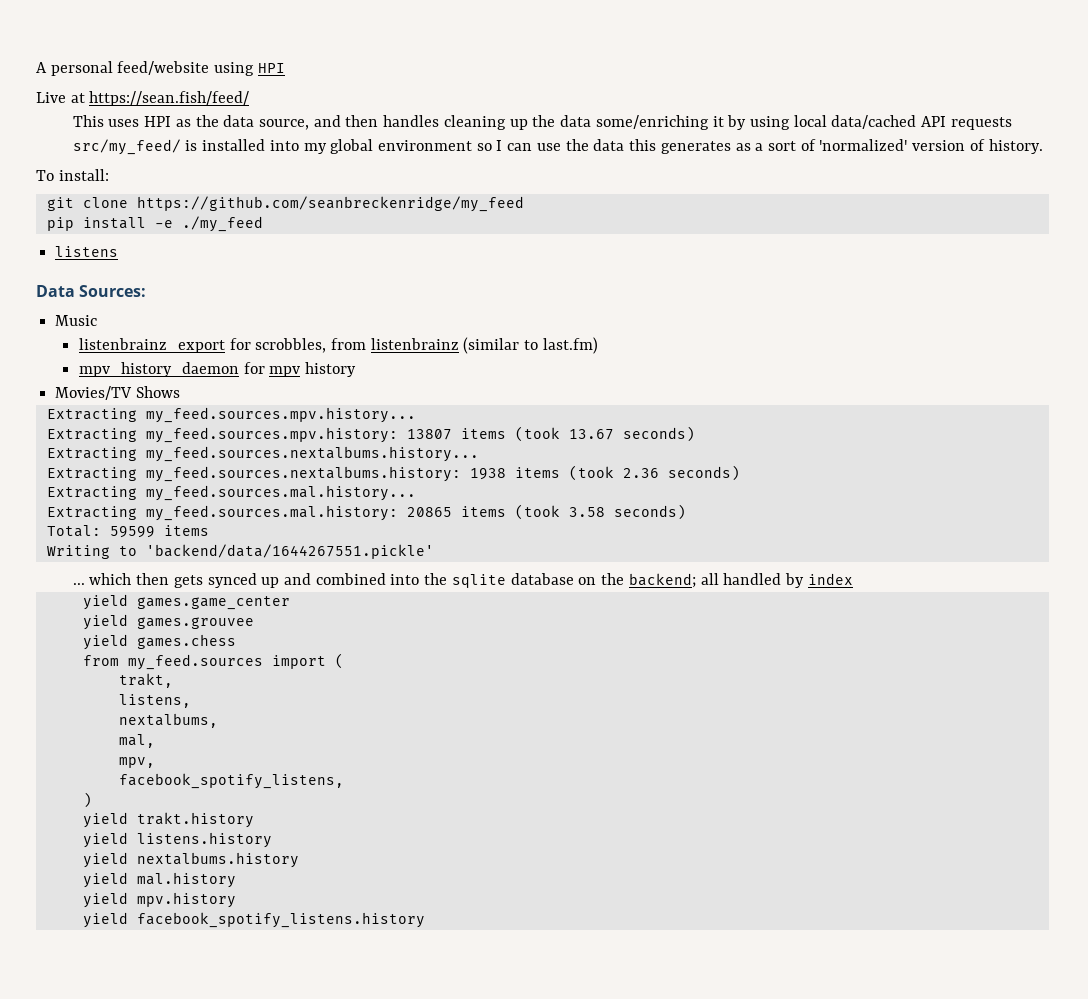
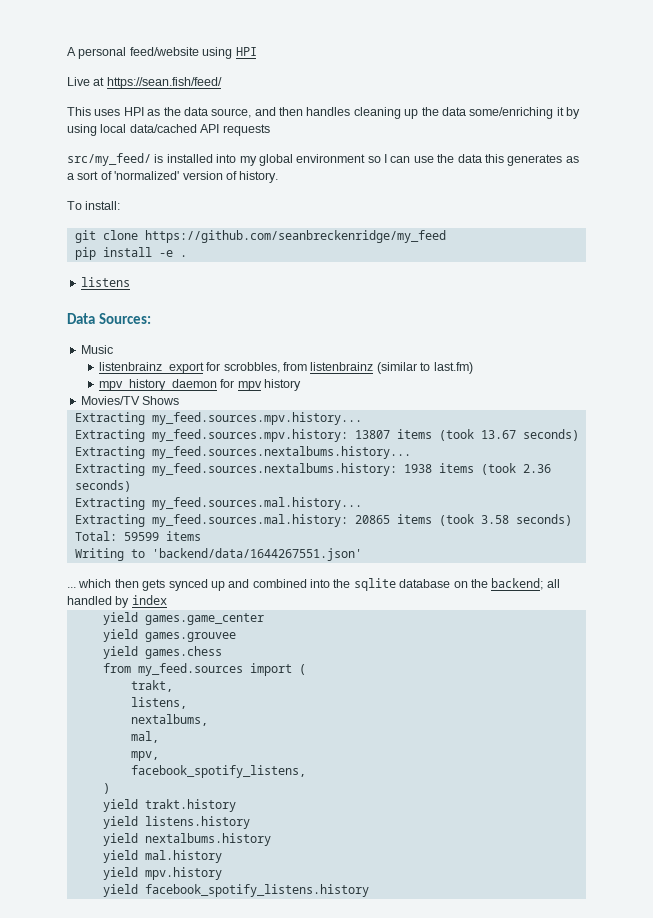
[181,216,263,232] ./my_feed -> [179,255,187,257] .
[145,544,434,559] 'backend/data/1644267551.pickle' -> [151,548,362,561] 'backend/data/1644267551.json'

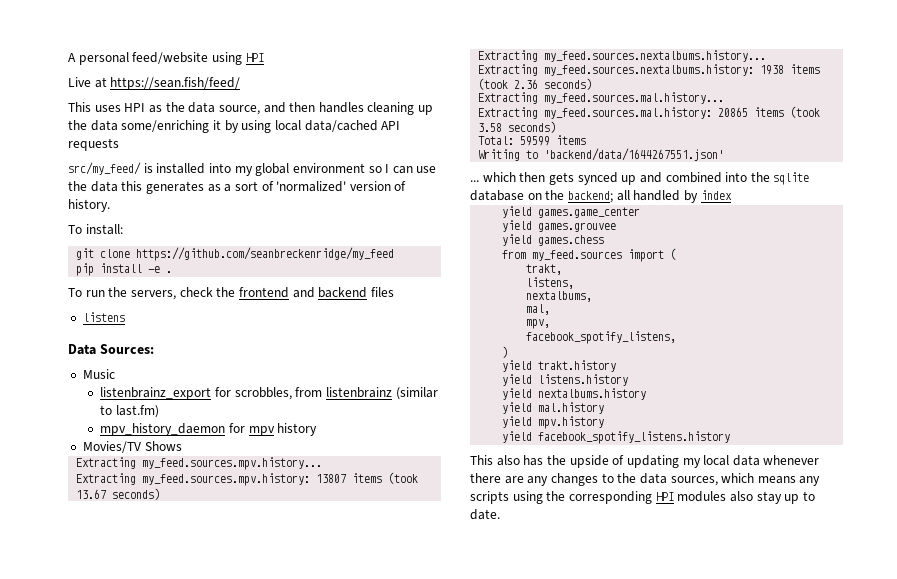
(187, 256) none -> [68,287,394,300] // To run the servers, check the frontend and backend files
(369, 890) none -> [470,455,820,468] [470,473,821,486] [470,491,815,504] [470,509,500,520] // This also has the upside of updating my local data whenever there are any changes to the data sources, which means any scripts using the corresponding HPI modules also stay up to date.

